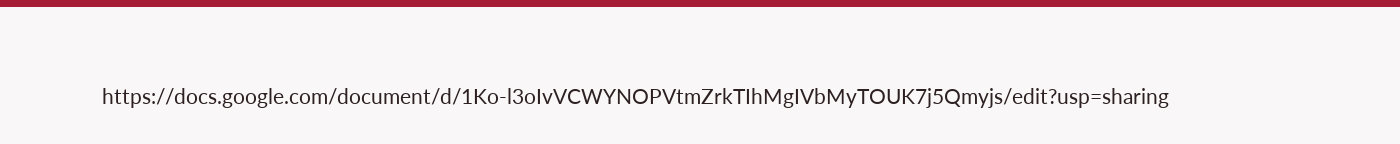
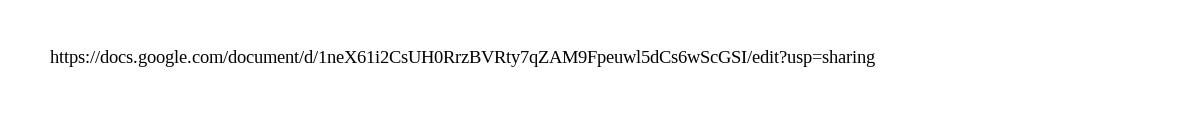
[102,88,1169,108] https://docs.google.com/document/d/1Ko-l3oIvVCWYNOPVtmZrkTIhMgIVbMyTOUK7j5Qmyjs/edit?usp=sharing -> [50,50,875,67] https://docs.google.com/document/d/1neX61i2CsUH0RrzBVRty7qZAM9Fpeuwl5dCs6wScGSI/edit?usp=sharing

